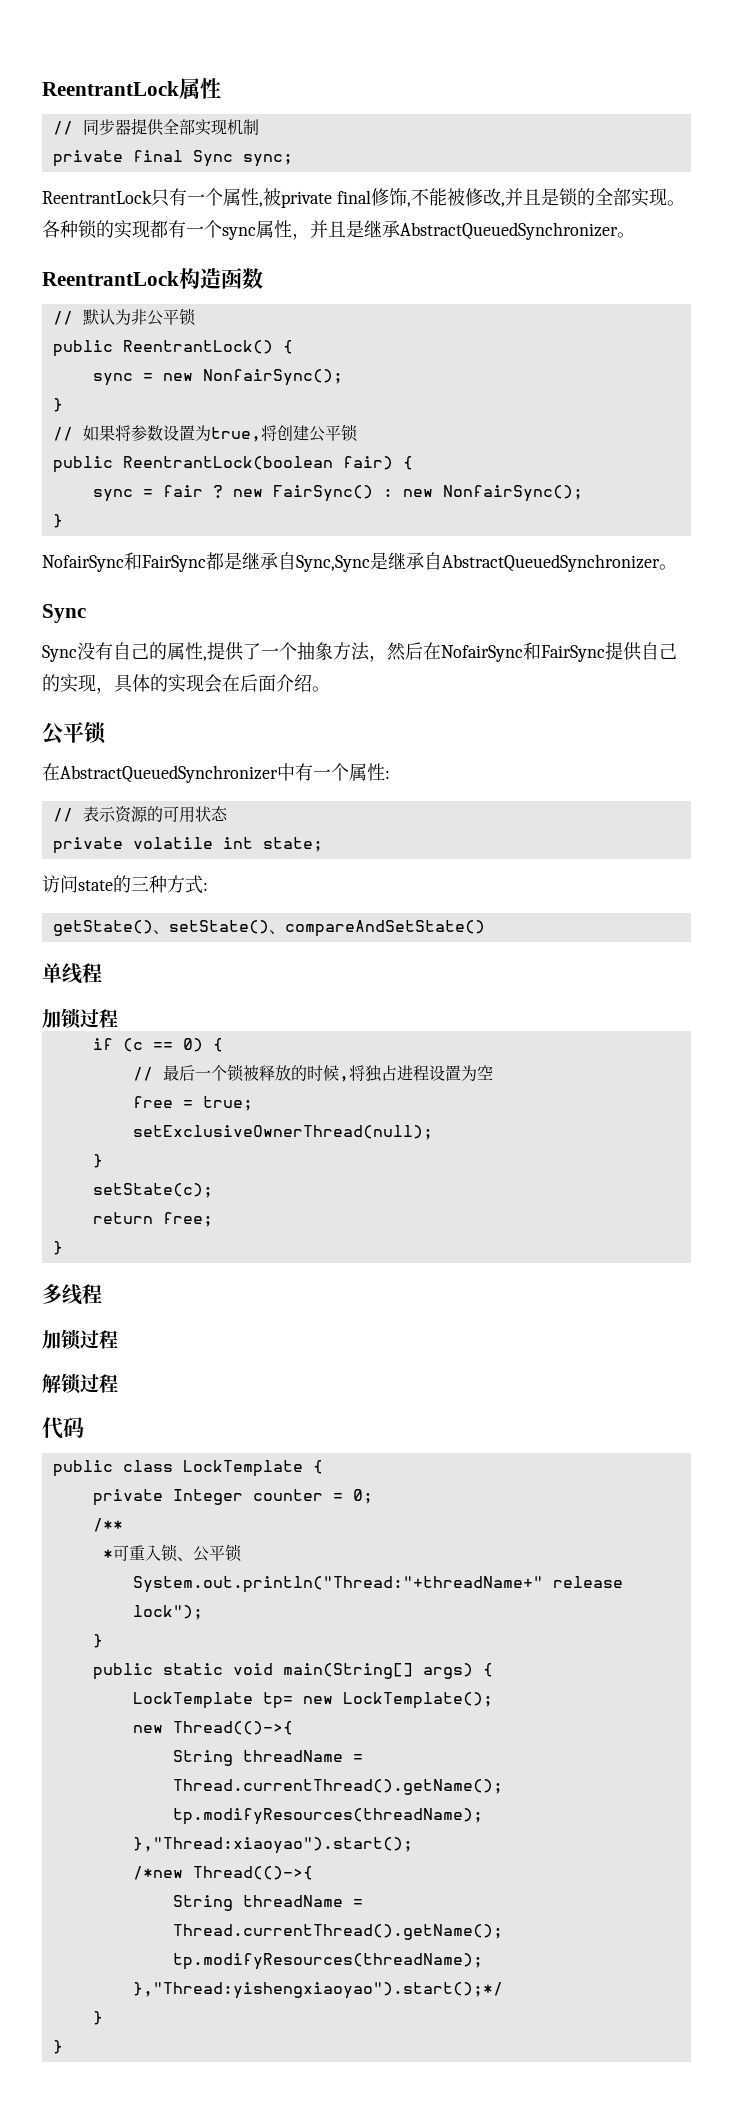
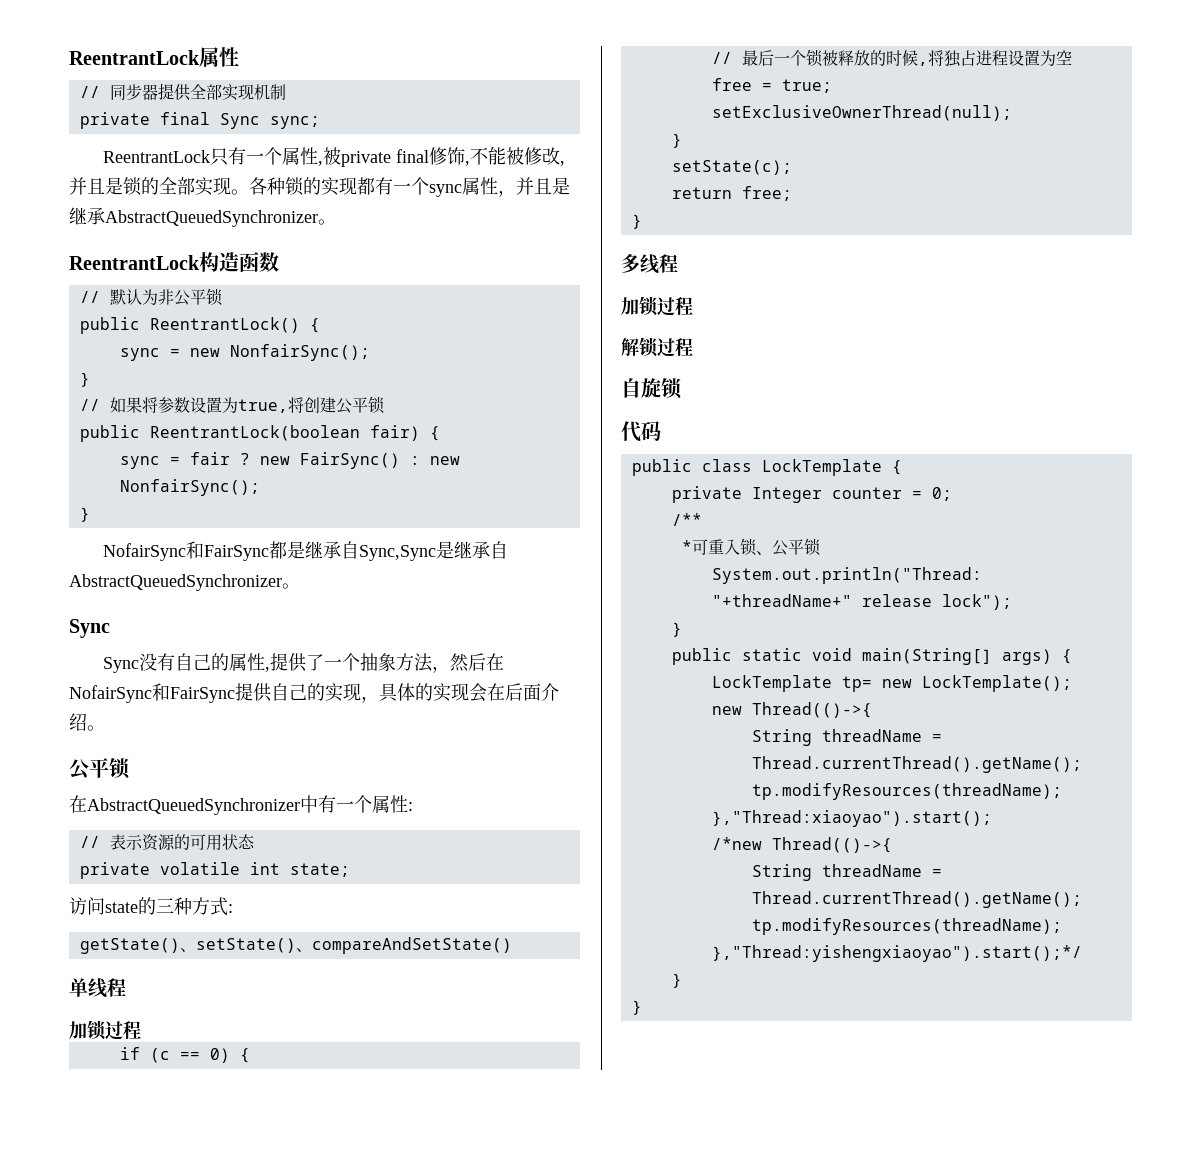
(118, 1383) none -> [621,378,682,399] // 自旋锁

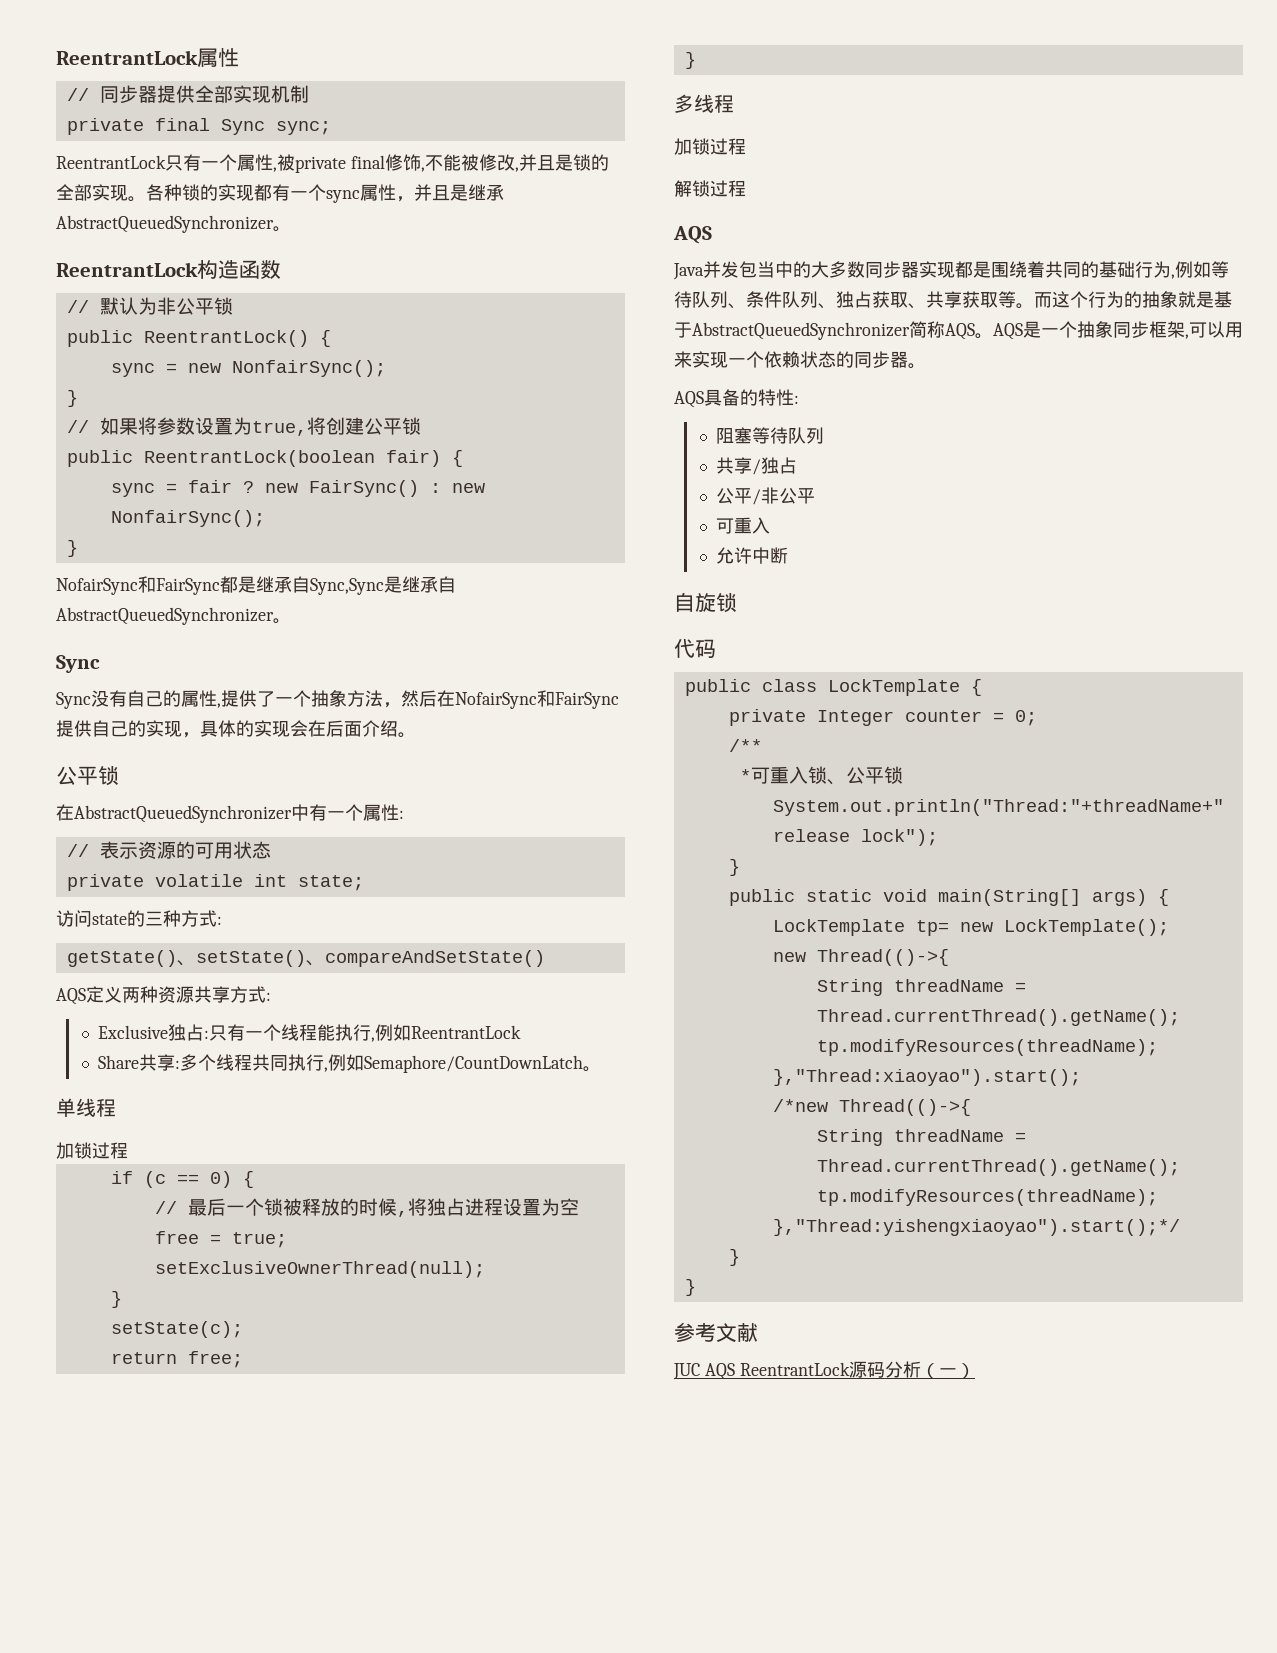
(512, 945) none -> [56,986,271,1005] [98,1024,522,1042] [98,1054,602,1073] // AQS定义两种资源共享方式: // Exclusive独占:只有一个线程能执行,例如ReentrantLock // Share共享:多个线程共同执行,例如Semaphore/CountDownLatch。
(693, 347) none -> [673,226,712,244] [673,261,1229,280] [674,291,1232,309] [674,321,1243,340] [674,351,926,369] [674,389,799,408] [716,427,825,444] [716,457,798,475] [716,487,816,505] [716,517,771,534] [716,547,789,564] // AQS // Java并发包当中的大多数同步器实现都是围绕着共同的基础行为,例如等待队列、条件队列、独占获取、共享获取等。而这个行为的抽象就是基于AbstractQueuedSynchronizer简称AQS。AQS是一个抽象同步框架,可以用来实现一个依赖状态的同步器。 // AQS具备的特性: // 阻塞等待队列 // 共享/独占 // 公平/非公平 // 可重入 // 允许中断
(642, 1007) none -> [674,1322,758,1343] [673,1361,975,1380] // 参考文献 // JUC AQS ReentrantLock源码分析（一）

